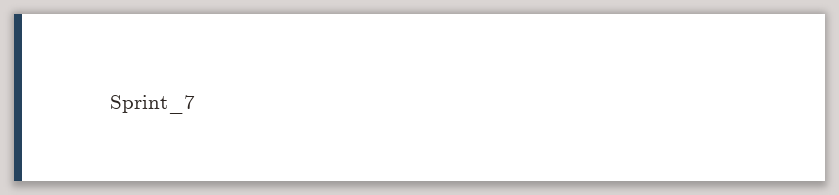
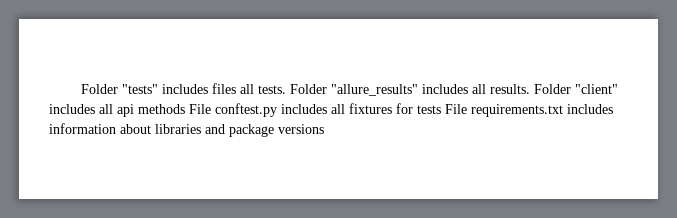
[110,95,195,114] Sprint_7 -> [80,83,618,96] [49,103,613,117] [49,123,324,137] Folder "tests" includes files all tests. Folder "allure_results" includes all results. Folder "client" includes all api methods File conftest.py includes all fixtures for tests File requirements.txt includes information about libraries and package versions

